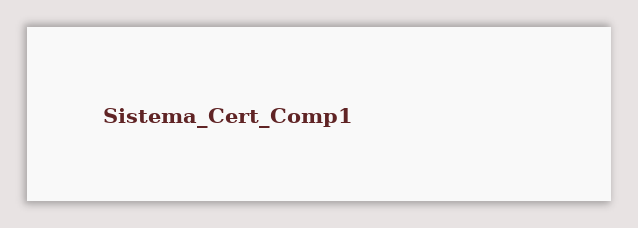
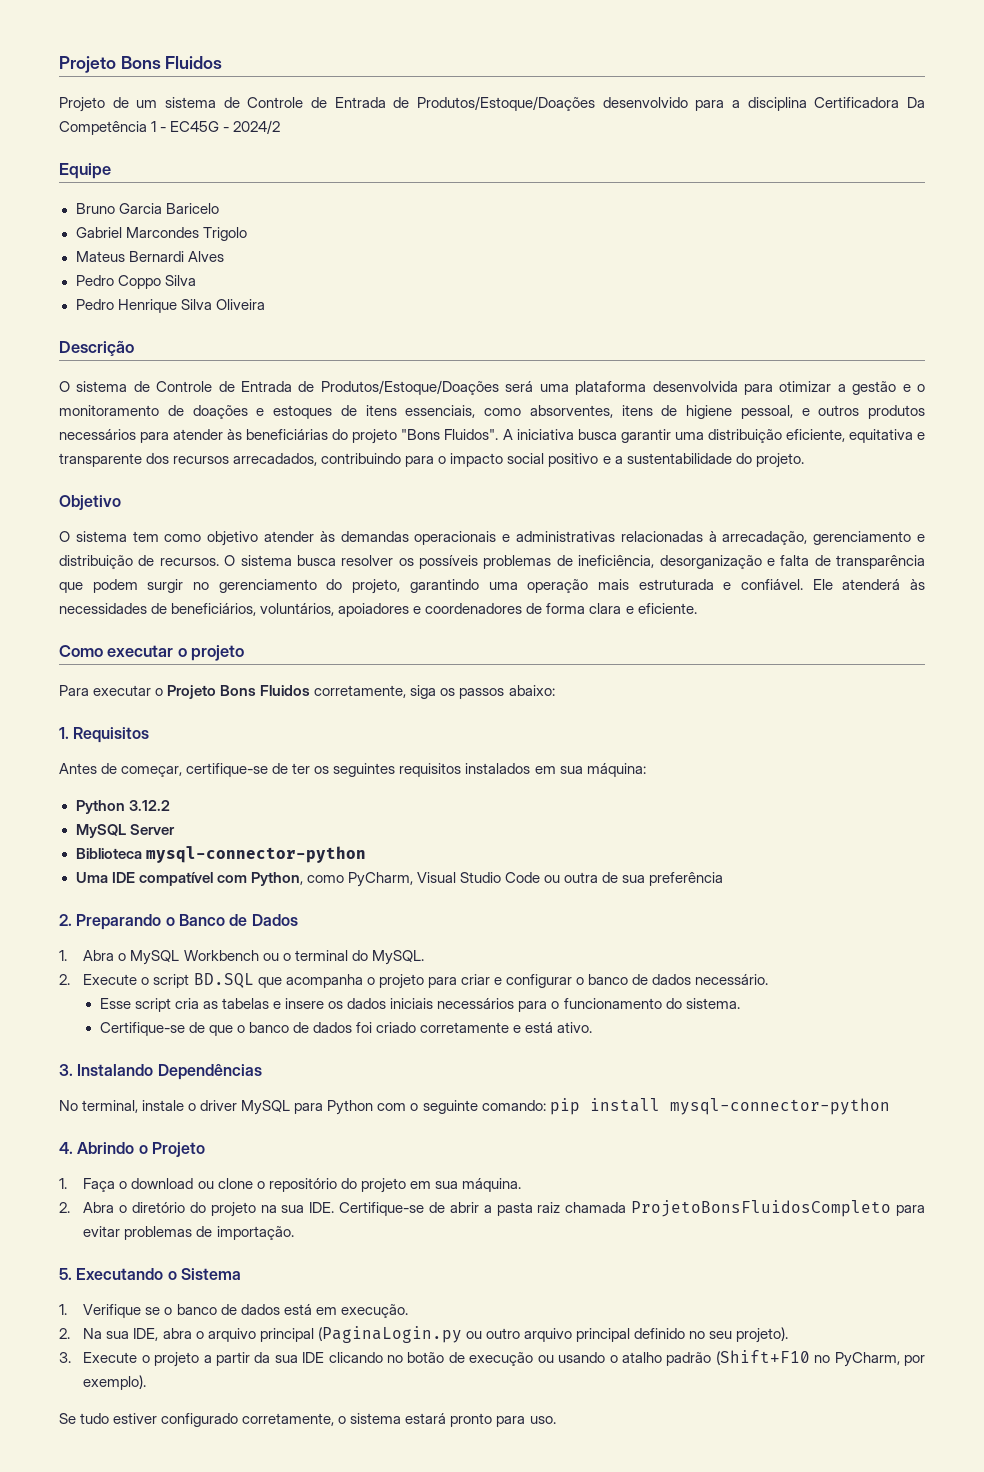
[103,108,353,128] Sistema_Cert_Comp1 -> [59,56,223,73] [59,96,925,112] [59,120,281,135] [59,163,111,179] [75,203,219,214] [75,227,247,241] [75,251,224,262] [75,275,196,289] [75,299,265,313] [59,340,134,356] [59,380,925,395] [59,405,925,419] [59,429,926,444] [59,453,804,468] [59,495,121,510] [59,531,925,546] [59,555,925,569] [59,579,925,594] [59,603,697,617] [59,645,245,661] [59,685,555,699] [59,727,150,743] [59,763,646,777] [75,800,170,814] [75,824,175,838] [75,846,366,863] [75,872,724,887] [59,914,298,930] [59,950,424,965] [59,973,769,989] [99,998,740,1012] [99,1022,593,1036] [59,1064,262,1080] [59,1098,890,1115] [59,1142,205,1157] [59,1178,521,1193] [59,1200,926,1217] [83,1226,294,1240] [59,1268,241,1280] [59,1304,408,1318] [59,1326,789,1343] [59,1350,926,1367] [83,1375,147,1390] [59,1413,556,1427] Projeto Bons Fluidos // Projeto de um sistema de Controle de Entrada de Produtos/Estoque/Doações desenvolvido para a disciplina Certificadora Da Competência 1 - EC45G - 2024/2 // Equipe // Bruno Garcia Baricelo // Gabriel Marcondes Trigolo // Mateus Bernardi Alves // Pedro Coppo Silva // Pedro Henrique Silva Oliveira // Descrição // O sistema de Controle de Entrada de Produtos/Estoque/Doações será uma plataforma desenvolvida para otimizar a gestão e o monitoramento de doações e estoques de itens essenciais, como absorventes, itens de higiene pessoal, e outros produtos necessários para atender às beneficiárias do projeto "Bons Fluidos". A iniciativa busca garantir uma distribuição eficiente, equitativa e transparente dos recursos arrecadados, contribuindo para o impacto social positivo e a sustentabilidade do projeto. // Objetivo // O sistema tem como objetivo atender às demandas operacionais e administrativas relacionadas à arrecadação, gerenciamento e distribuição de recursos. O sistema busca resolver os possíveis problemas de ineficiência, desorganização e falta de transparência que podem surgir no gerenciamento do projeto, garantindo uma operação mais estruturada e confiável. Ele atenderá às necessidades de beneficiários, voluntários, apoiadores e coordenadores de forma clara e eficiente. // Como executar o projeto // Para executar o Projeto Bons Fluidos corretamente, siga os passos abaixo: // 1. Requisitos // Antes de começar, certifique-se de ter os seguintes requisitos instalados em sua máquina: // Python 3.12.2 // MySQL Server // Biblioteca mysql-connector-python // Uma IDE compatível com Python, como PyCharm, Visual Studio Code ou outra de sua preferência // 2. Preparando o Banco de Dados // 1. Abra o MySQL Workbench ou o terminal do MySQL. // 2. Execute o script BD.SQL que acompanha o projeto para criar e configurar o banco de dados necessário. // Esse script cria as tabelas e insere os dados iniciais necessários para o funcionamento do sistema. // Certifique-se de que o banco de dados foi criado corretamente e está ativo. // 3. Instalando Dependências // No terminal, instale o driver MySQL para Python com o seguinte comando: pip install mysql-connector-python // 4. Abrindo o Projeto // 1. Faça o download ou clone o repositório do projeto em sua máquina. // 2. Abra o diretório do projeto na sua IDE. Certifique-se de abrir a pasta raiz chamada ProjetoBonsFluidosCompleto para evitar problemas de importação. // 5. Executando o Sistema // 1. Verifique se o banco de dados está em execução. // 2. Na sua IDE, abra o arquivo principal (PaginaLogin.py ou outro arquivo principal definido no seu projeto). // 3. Execute o projeto a partir da sua IDE clicando no botão de execução ou usando o atalho padrão (Shift+F10 no PyCharm, por exemplo). // Se tudo estiver configurado corretamente, o sistema estará pronto para uso.

